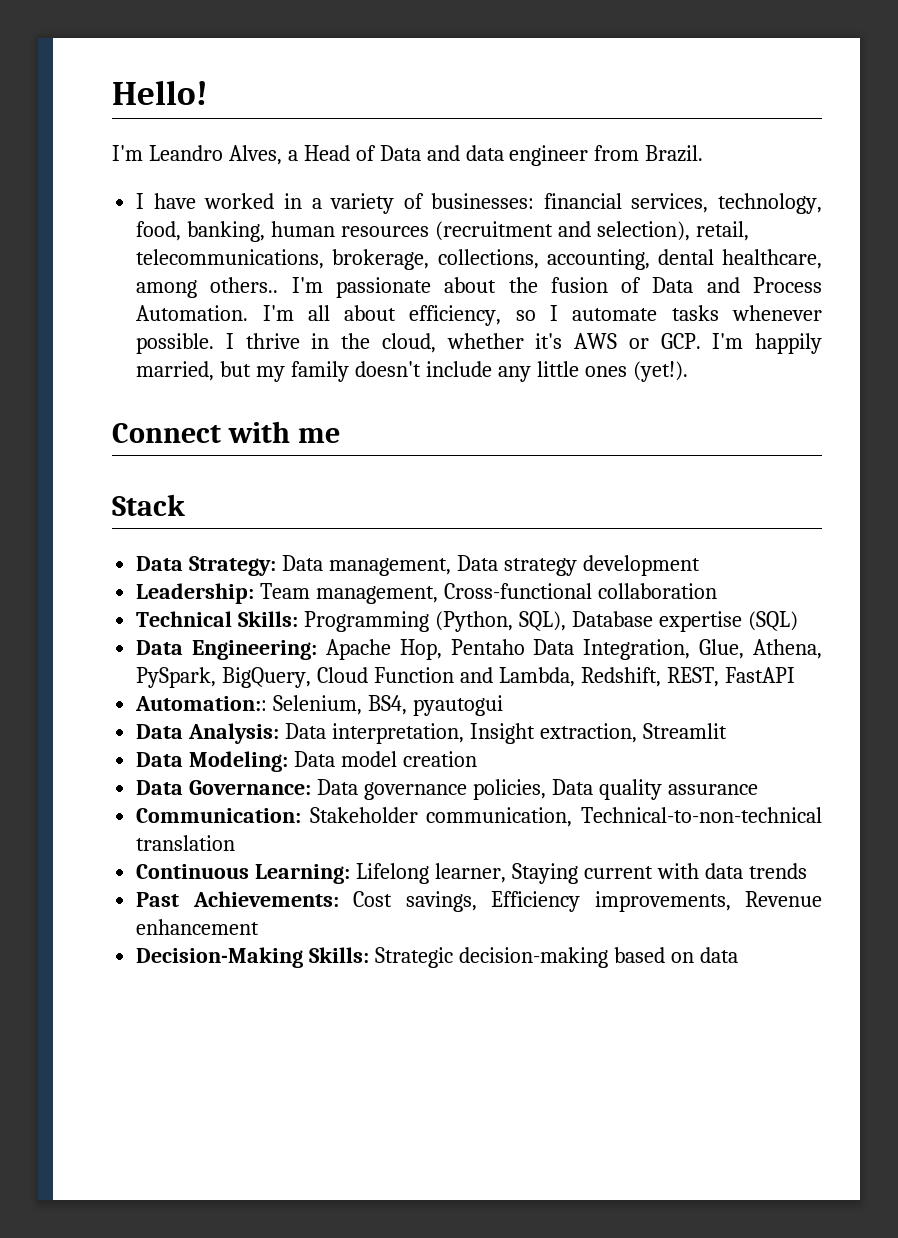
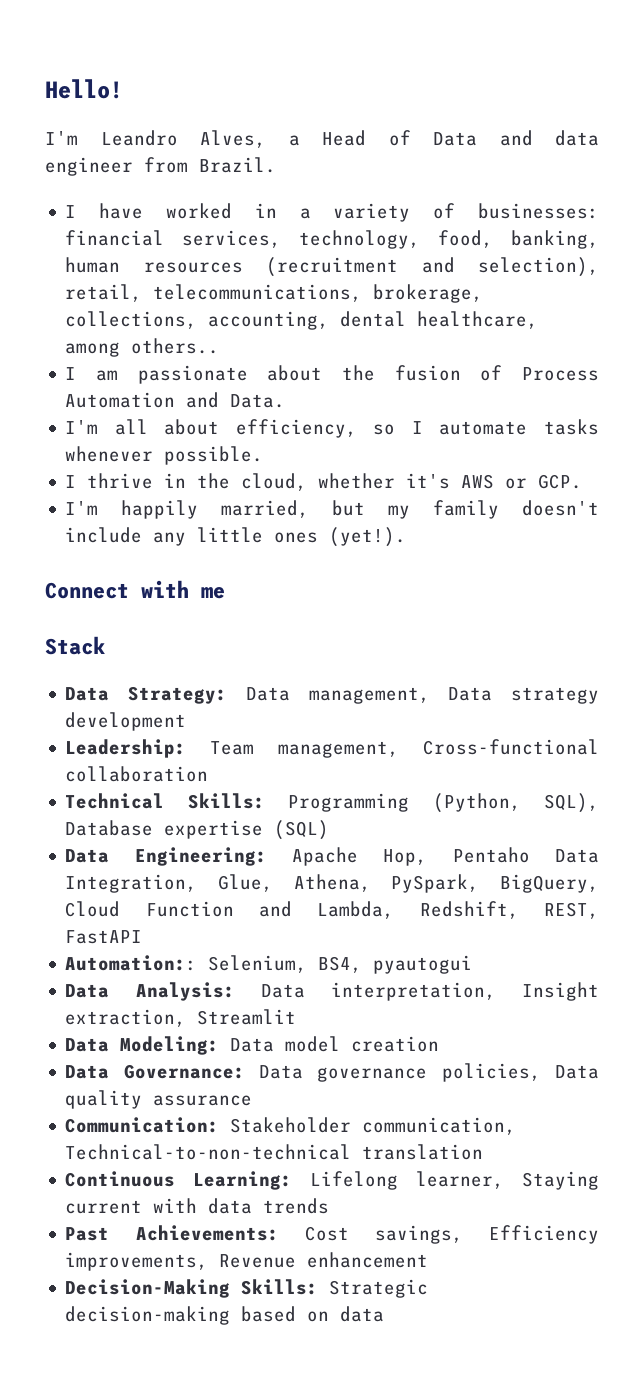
[291,277,323,293] I'm -> [65,367,119,381] // I am
[652,277,822,293] [136,305,249,321] Data and Process Automation. -> [522,367,599,381] [65,392,286,408] Process Automation and Data. //
(215, 343) none -> (264, 455) //
(701, 341) none -> (583, 481) //

